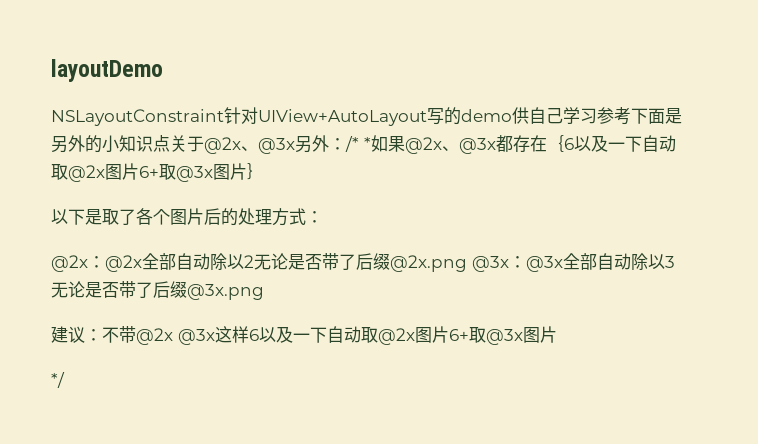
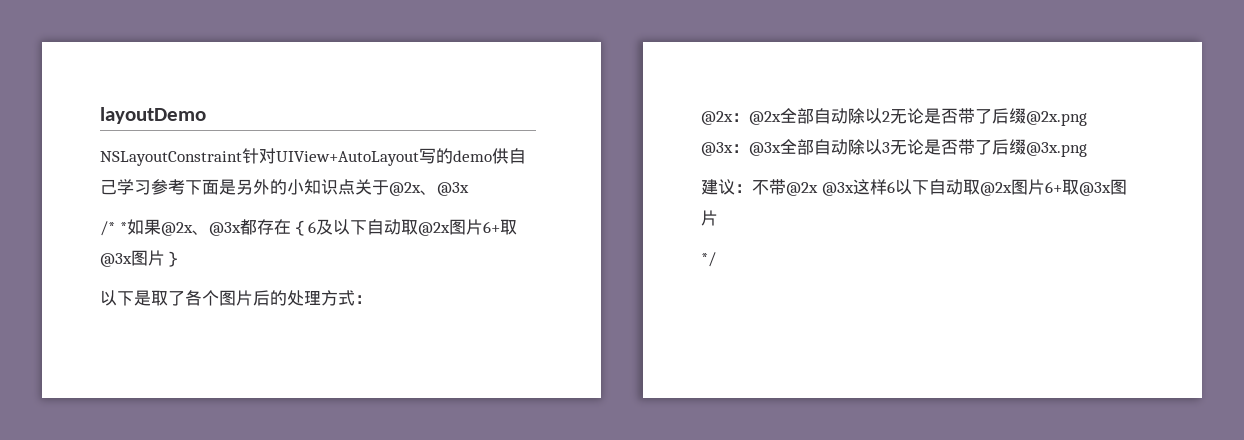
[295,135,346,153] 另外： -> (469, 189) //
[573,135,625,152] 以及一 -> [315,219,350,235] 及以
[275,326,310,343] 及一 -> (912, 187) none

